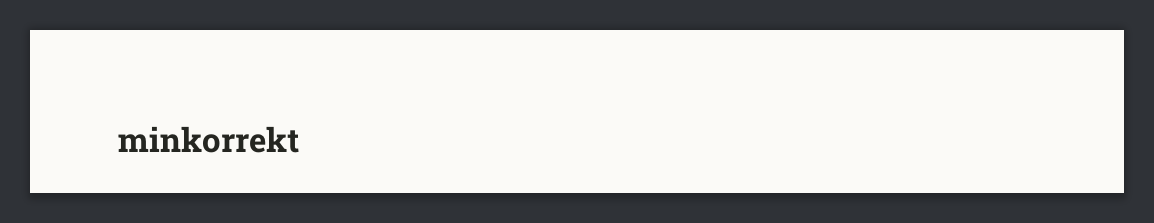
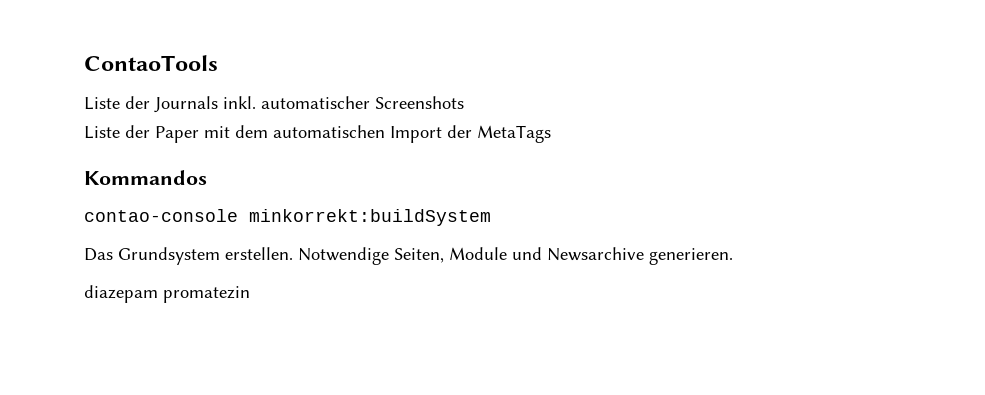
[118,126,299,153] minkorrekt -> [84,55,218,71] [84,96,464,113] [84,125,551,143] [84,170,207,185] [84,209,491,226] [84,247,733,265] [84,285,250,303] ContaoTools // Liste der Journals inkl. automatischer Screenshots // Liste der Paper mit dem automatischen Import der MetaTags // Kommandos // contao-console minkorrekt:buildSystem // Das Grundsystem erstellen. Notwendige Seiten, Module und Newsarchive generieren. // diazepam promatezin

